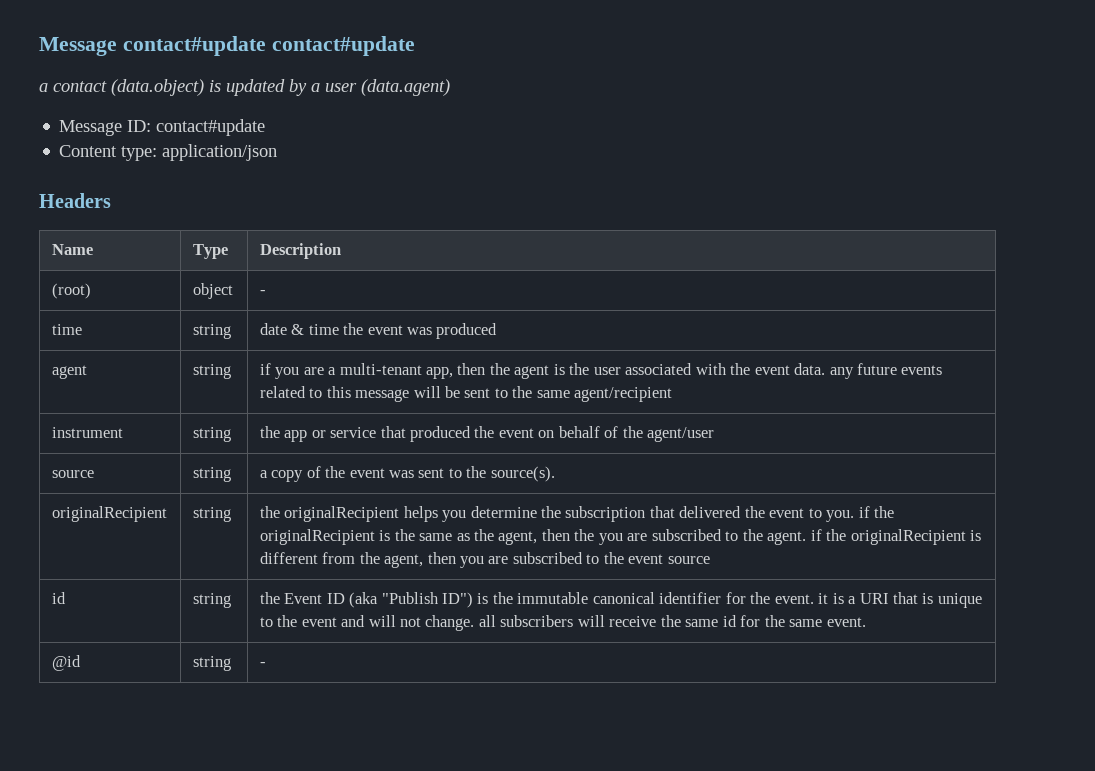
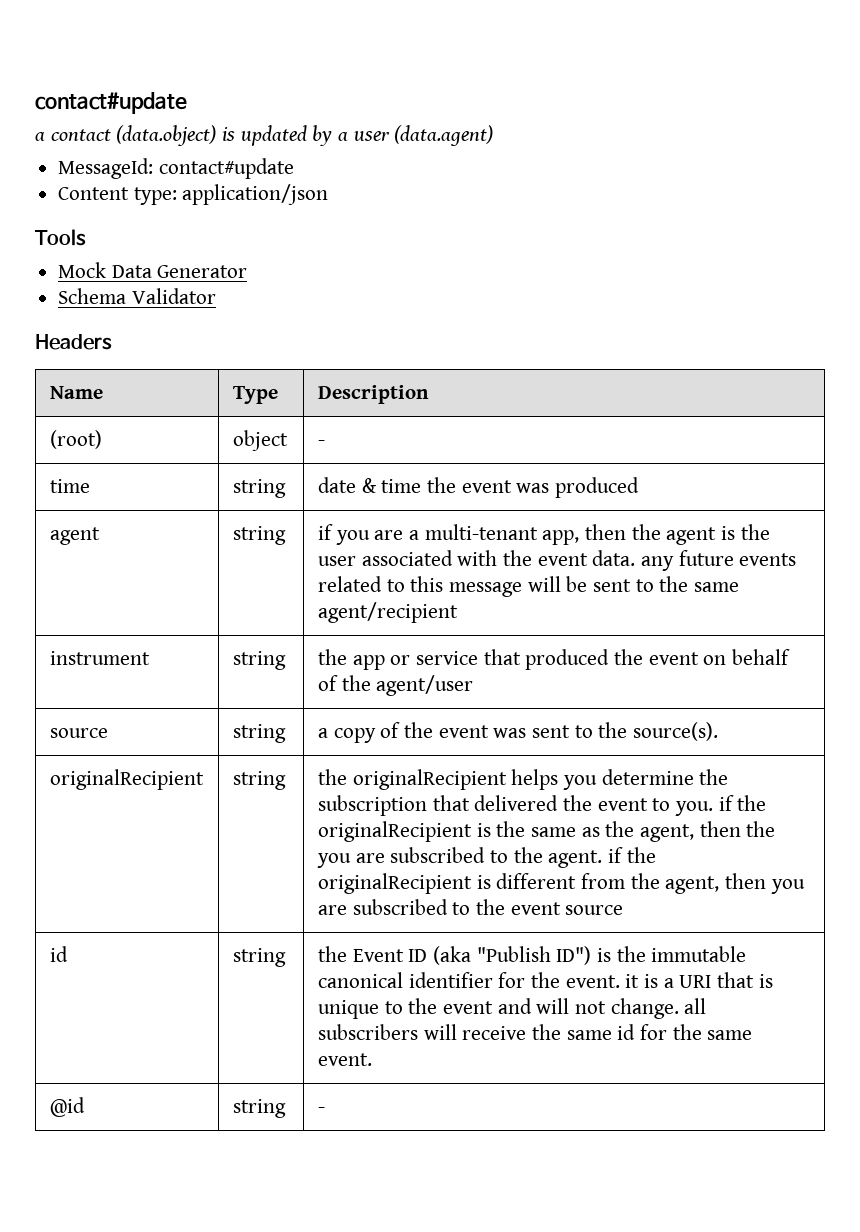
[39,36,266,56] Message contact#update -> (35, 103) none
[59,120,152,136] Message ID: -> [58,158,154,179] MessageId:
(278, 152) none -> [35,229,86,246] [58,262,248,278] [58,288,216,304] // Tools // Mock Data Generator // Schema Validator

